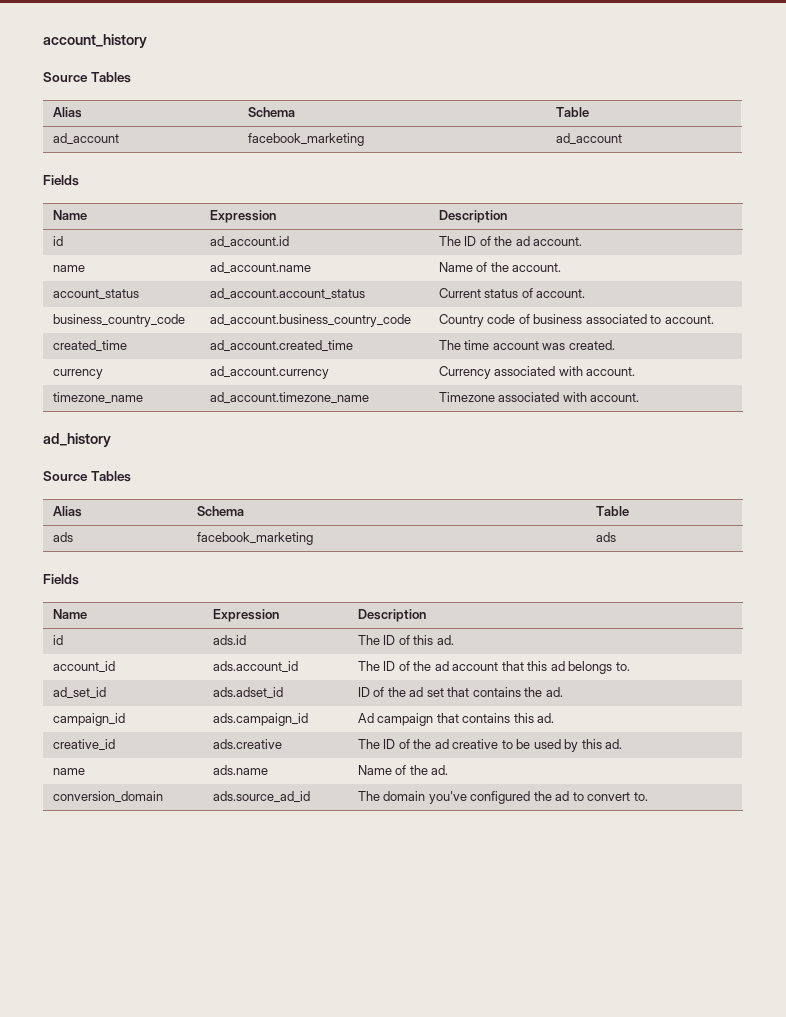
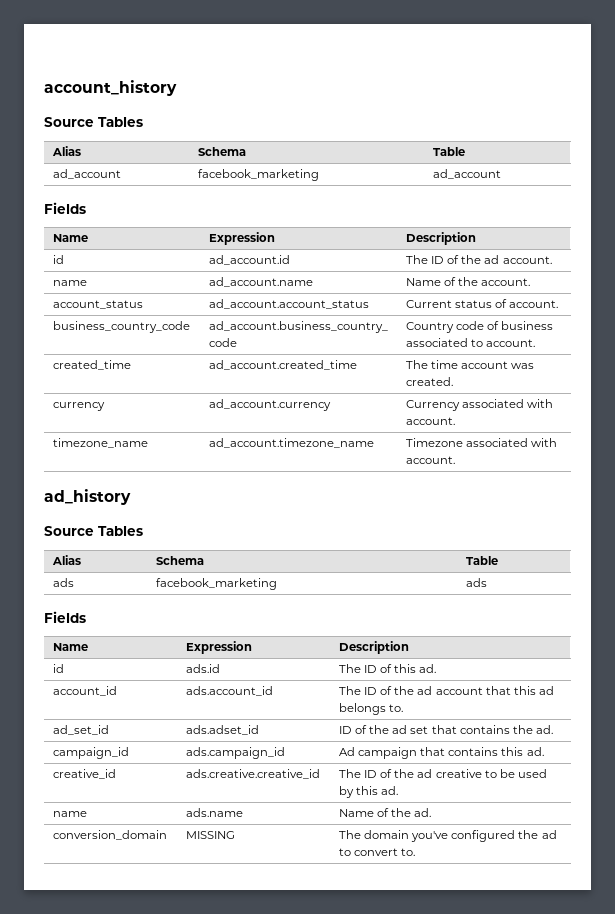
[212,739,282,749] ads.creative -> [186,769,321,779] ads.creative.creative_id
[212,791,310,803] ads.source_ad_id -> [186,831,236,839] MISSING

